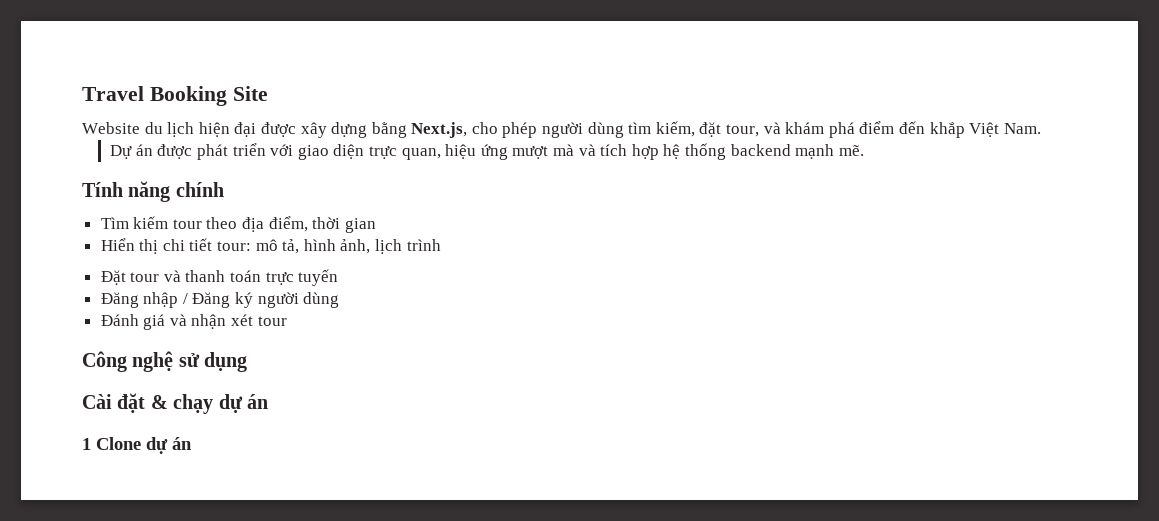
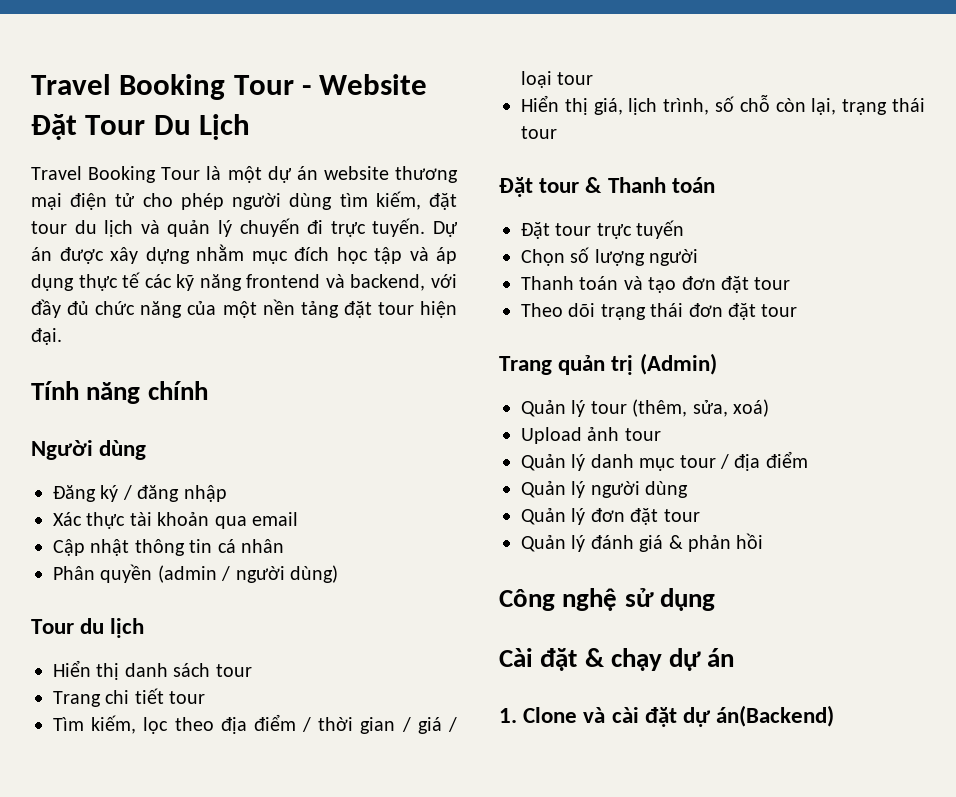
[82,86,268,106] [82,122,468,138] Travel Booking Site // Website du lịch hiện đại được xây dựng bằng Next.js, -> [31,74,428,100] [31,114,251,140] [31,166,458,183] [31,193,136,210] Travel Booking Tour - Website Đặt Tour Du Lịch // Travel Booking Tour là một dự án website thương mại điện tử
[726,121,1041,138] [110,143,864,160] [82,181,224,202] [100,216,376,233] [100,238,441,254] [100,270,262,285] tour, và khám phá điểm đến khắp Việt Nam. // Dự án được phát triển với giao diện trực quan, hiệu ứng mượt mà và tích hợp hệ thống backend mạnh mẽ. // Tính năng chính // Tìm kiếm tour theo địa điểm, thời gian // Hiển thị chi tiết tour: mô tả, hình ảnh, lịch trình // Đặt tour và thanh toán -> [31,218,459,237] [31,244,457,264] [31,272,457,291] [31,299,458,318] [31,328,62,345] [31,381,208,404] [31,440,147,460] [53,485,227,502] [53,512,298,529] [53,539,284,556] [53,564,338,583] [31,618,145,638] [53,660,252,680] [53,688,206,707] [53,714,458,734] [521,71,594,88] [521,95,926,115] [521,126,557,139] [499,177,715,197] [521,222,592,239] tour du lịch và quản lý chuyến đi trực tuyến. Dự án được xây dựng nhằm mục đích học tập và áp dụng thực tế các kỹ năng frontend và backend, với đầy đủ chức năng của một nền tảng đặt tour hiện đại. // Tính năng chính // Người dùng // Đăng ký / đăng nhập // Xác thực tài khoản qua email // Cập nhật thông tin cá nhân // Phân quyền (admin / người dùng) // Tour du lịch // Hiển thị danh sách tour // Trang chi tiết tour // Tìm kiếm, lọc theo địa điểm / thời gian / giá / loại tour // Hiển thị giá, lịch trình, số chỗ còn lại, trạng thái tour // Đặt tour & Thanh toán // Đặt tour
[100,292,340,308] [100,314,287,330] Đăng nhập / Đăng ký người dùng // Đánh giá và nhận xét tour -> [521,247,699,266] [521,276,791,293] [521,303,798,320] [499,353,717,375] [521,399,769,417] [521,427,661,444] [521,451,808,471] [521,481,689,498] [521,508,700,525] [521,533,764,552] Chọn số lượng người // Thanh toán và tạo đơn đặt tour // Theo dõi trạng thái đơn đặt tour // Trang quản trị (Admin) // Quản lý tour (thêm, sửa, xoá) // Upload ảnh tour // Quản lý danh mục tour / địa điểm // Quản lý người dùng // Quản lý đơn đặt tour // Quản lý đánh giá & phản hồi
[82,437,192,454] 1 Clone dự án -> [499,705,835,727] 1. Clone và cài đặt dự án(Backend)

